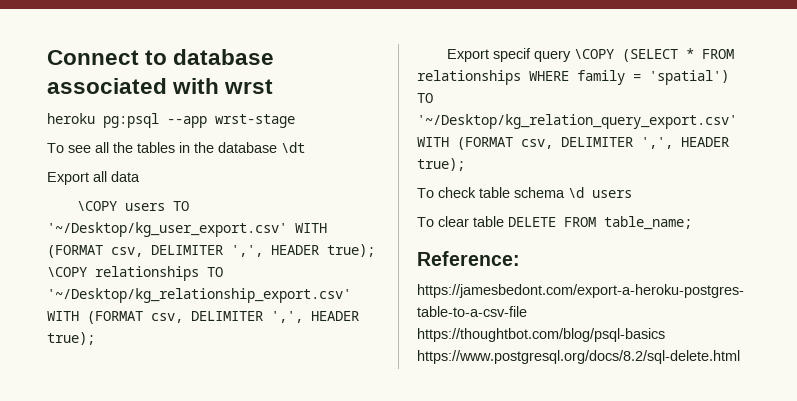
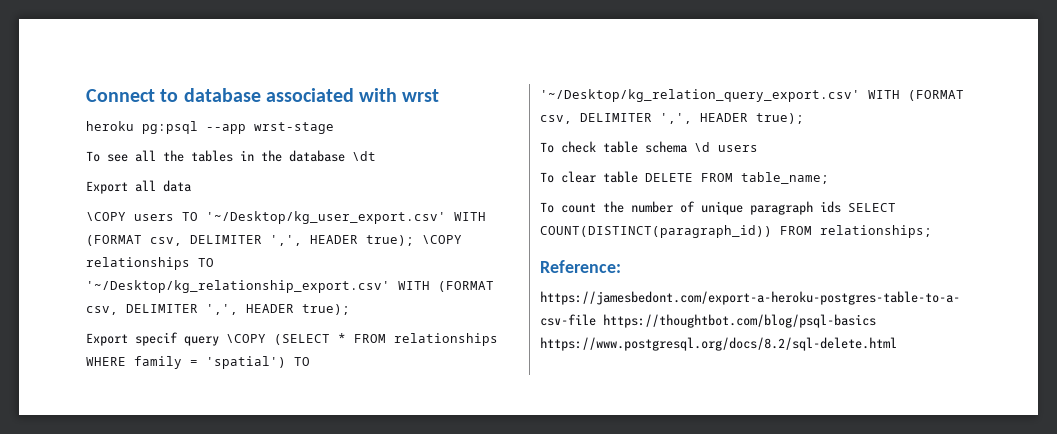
(692, 223) none -> [540,201,896,215] [540,225,932,238] // To count the number of unique paragraph ids SELECT COUNT(DISTINCT(paragraph_id)) FROM relationships;

